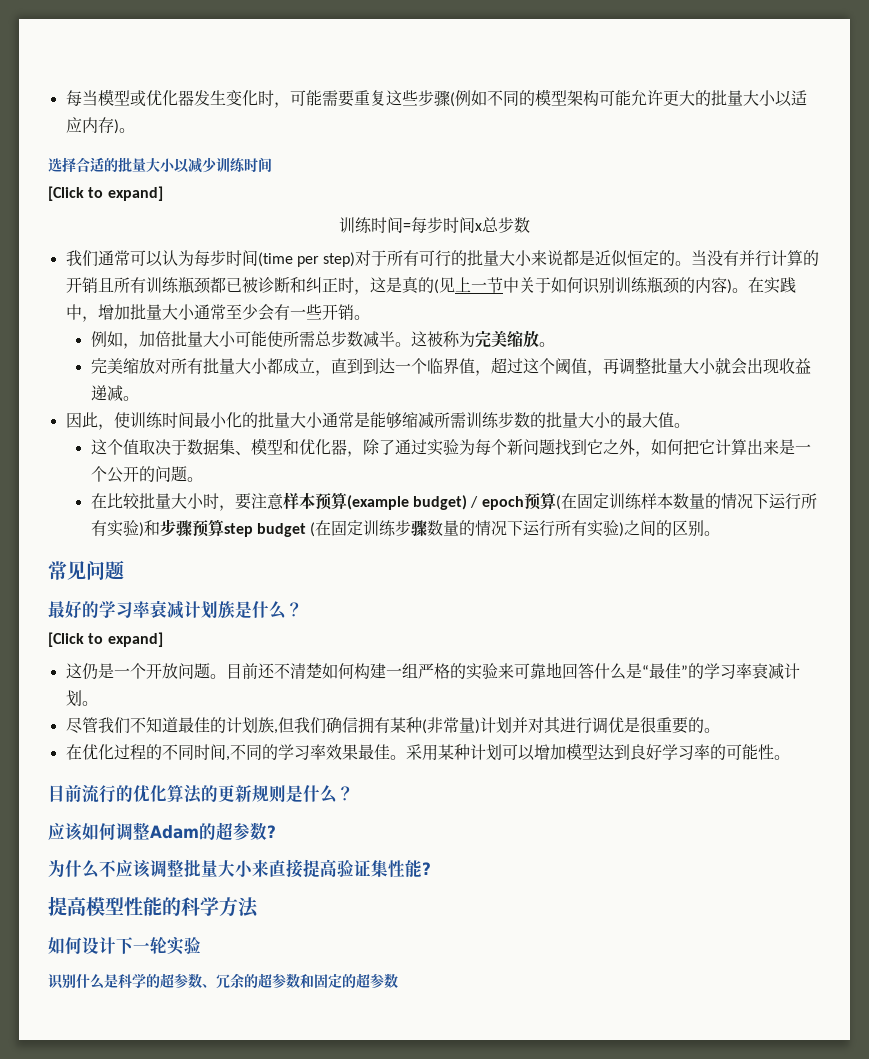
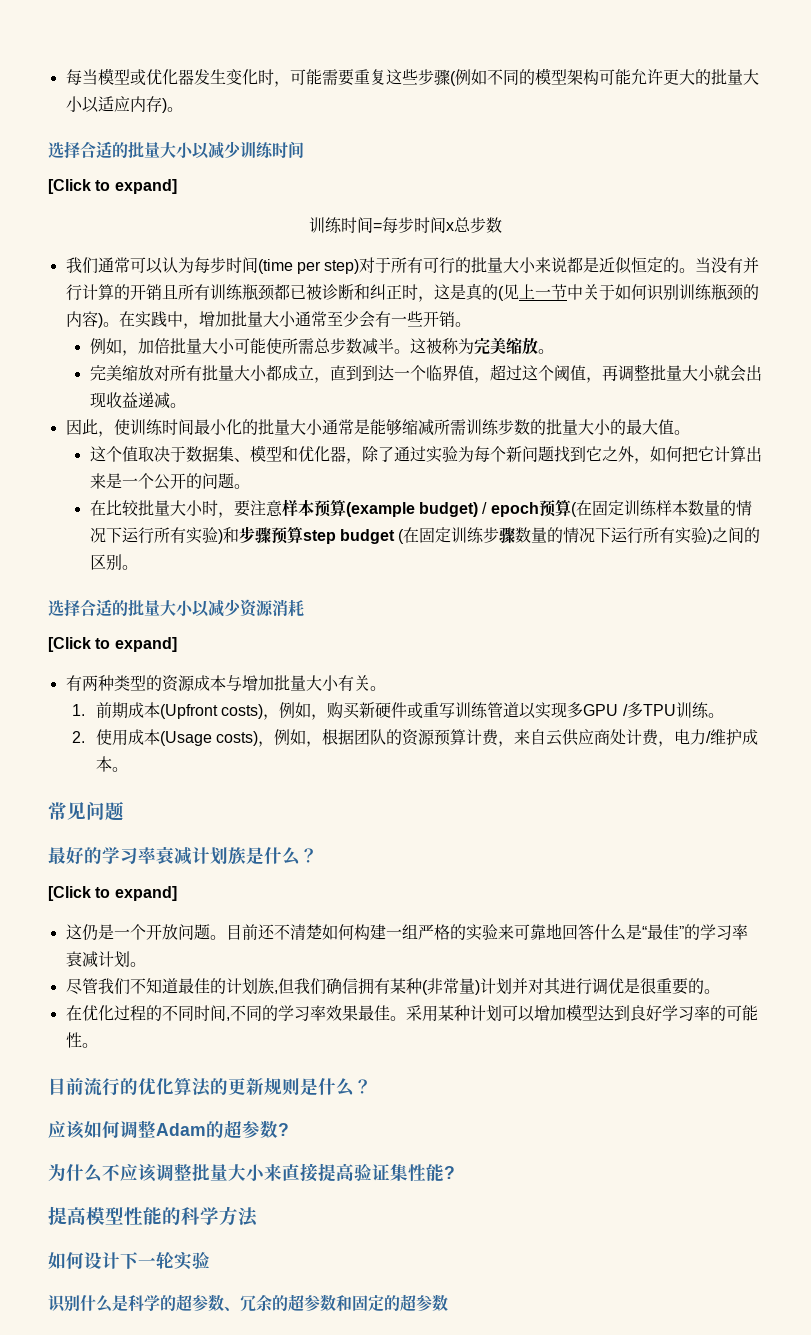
(721, 533) none -> [48,599,304,617] [48,637,177,652] [65,675,386,692] [72,702,724,720] [72,728,759,747] [96,756,129,772] // 选择合适的批量大小以减少资源消耗 // [Click to expand] // 有两种类型的资源成本与增加批量大小有关。 // 1.前期成本(Upfront costs)，例如，购买新硬件或重写训练管道以实现多GPU /多TPU训练。 // 2.使用成本(Usage costs)，例如，根据团队的资源预算计费，来自云供应商处计费，电力/维护成本。

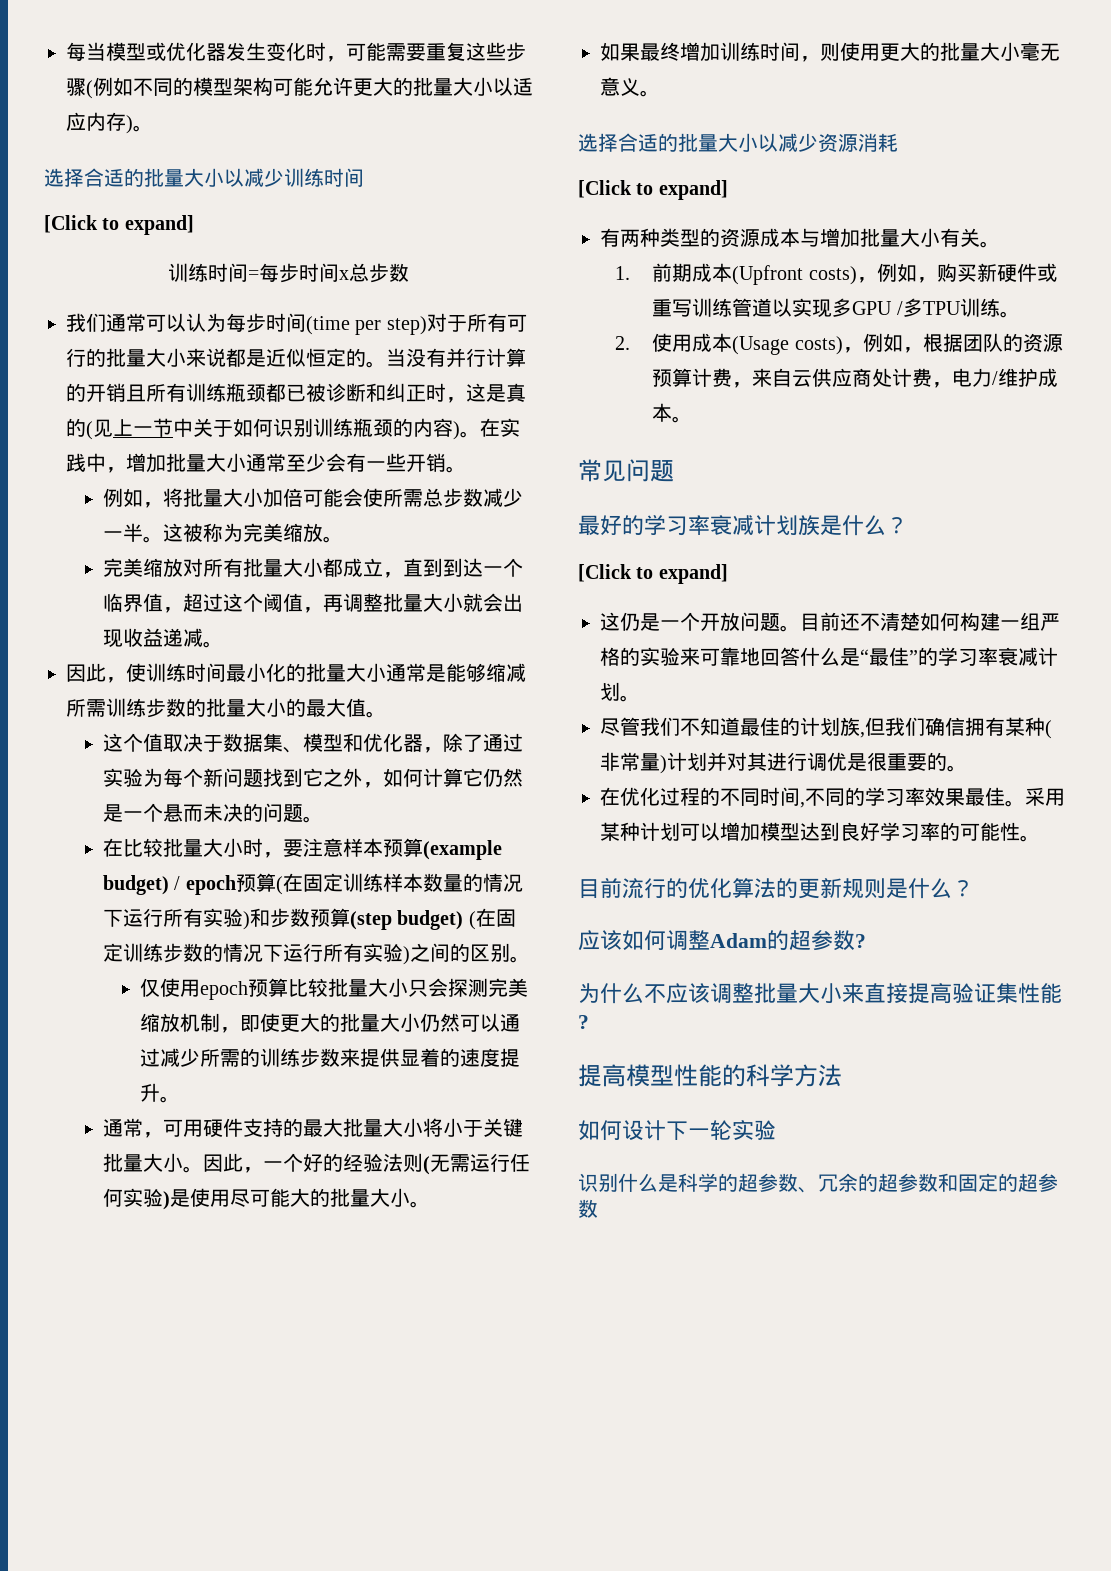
[137,338,266,354] 加倍批量大小可能 -> [163,488,364,508] 将批量大小加倍可能会
(378, 346) none -> [503,488,524,507] [103,531,124,540] 少一
[681,446,762,462] [89,473,186,490] 把它计算出来是一个公开 -> [423,768,524,787] [103,803,244,822] 计算它仍然是一个悬而未决
[254,526,395,544] 骤预算step budget -> [290,908,464,930] 数预算(step budget)
[499,527,548,543] 骤数量 -> [183,943,204,962] 数
(138, 567) none -> [140,978,529,1000] [140,1013,521,1033] [140,1048,521,1068] [140,1083,181,1103] [103,1118,524,1138] [103,1153,531,1175] [103,1188,431,1210] [600,42,1060,62] [600,77,660,97] // 仅使用epoch预算比较批量大小只会探测完美缩放机制，即使更大的批量大小仍然可以通过减少所需的训练步数来提供显着的速度提升。 // 通常，可用硬件支持的最大批量大小将小于关键批量大小。因此，一个好的经验法则(无需运行任何实验)是使用尽可能大的批量大小。 // 如果最终增加训练时间，则使用更大的批量大小毫无意义。

